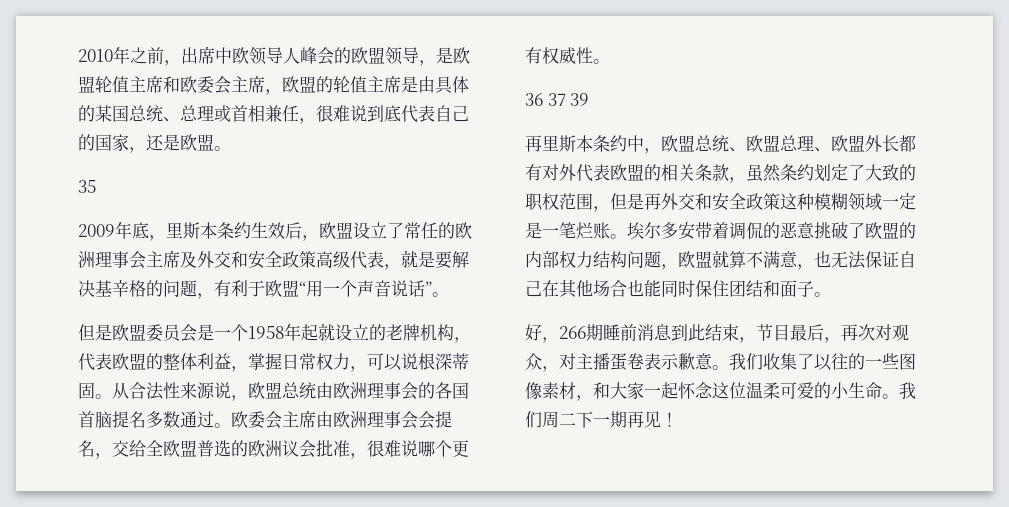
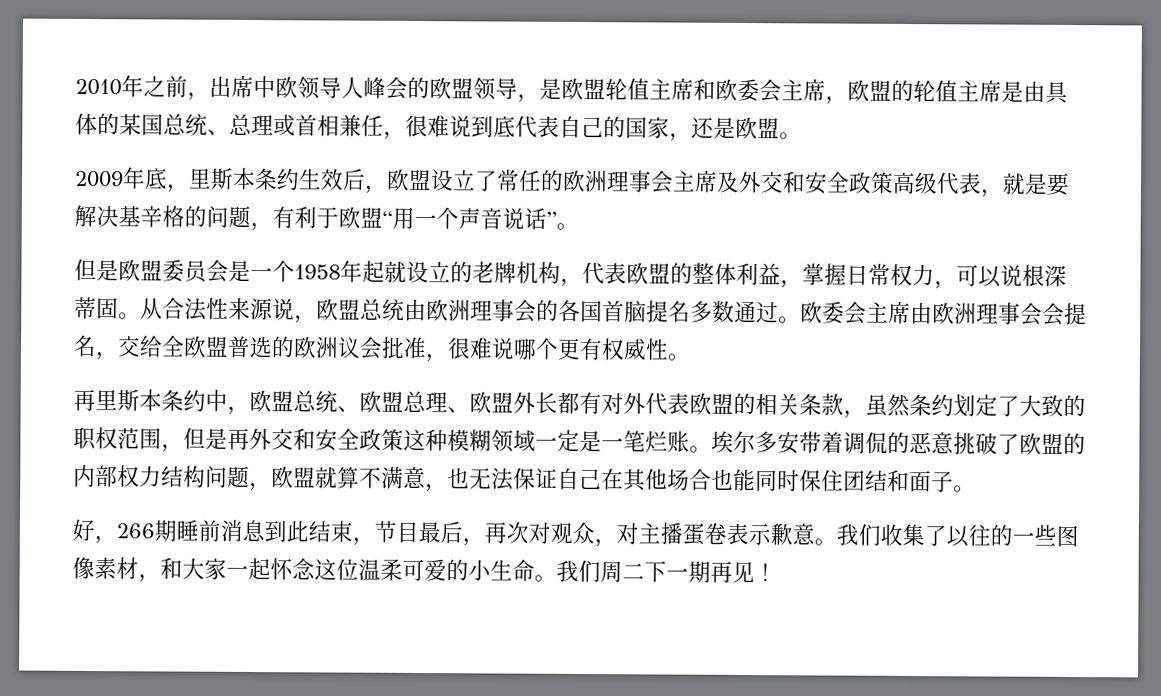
[78,180,96,193] // 35 -> (802, 136) none
[525,93,590,106] // 36 37 39 -> (690, 357) none

